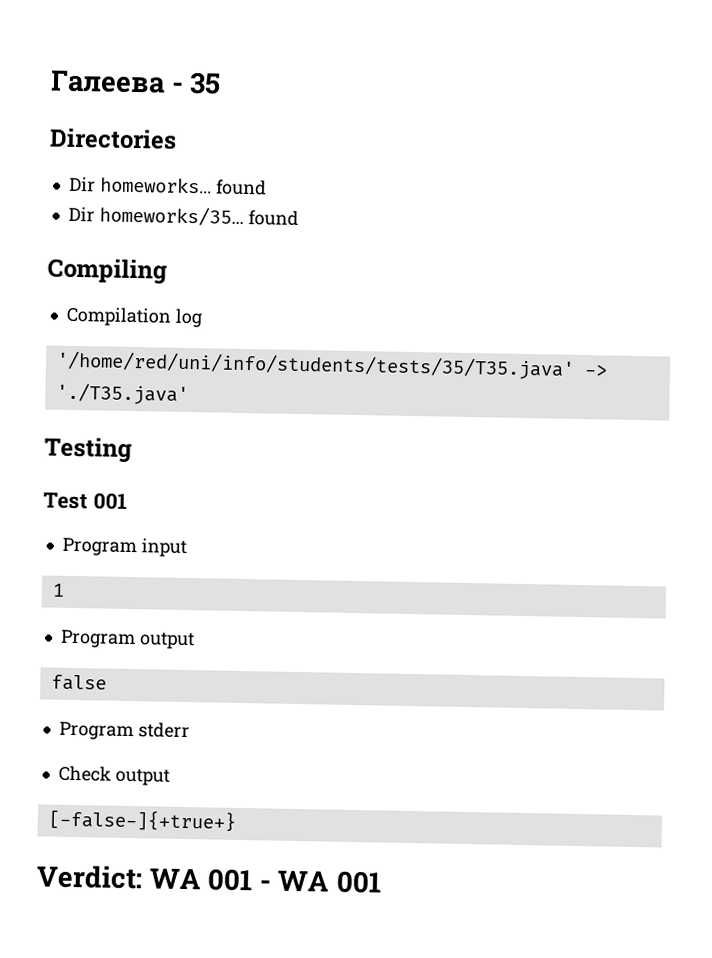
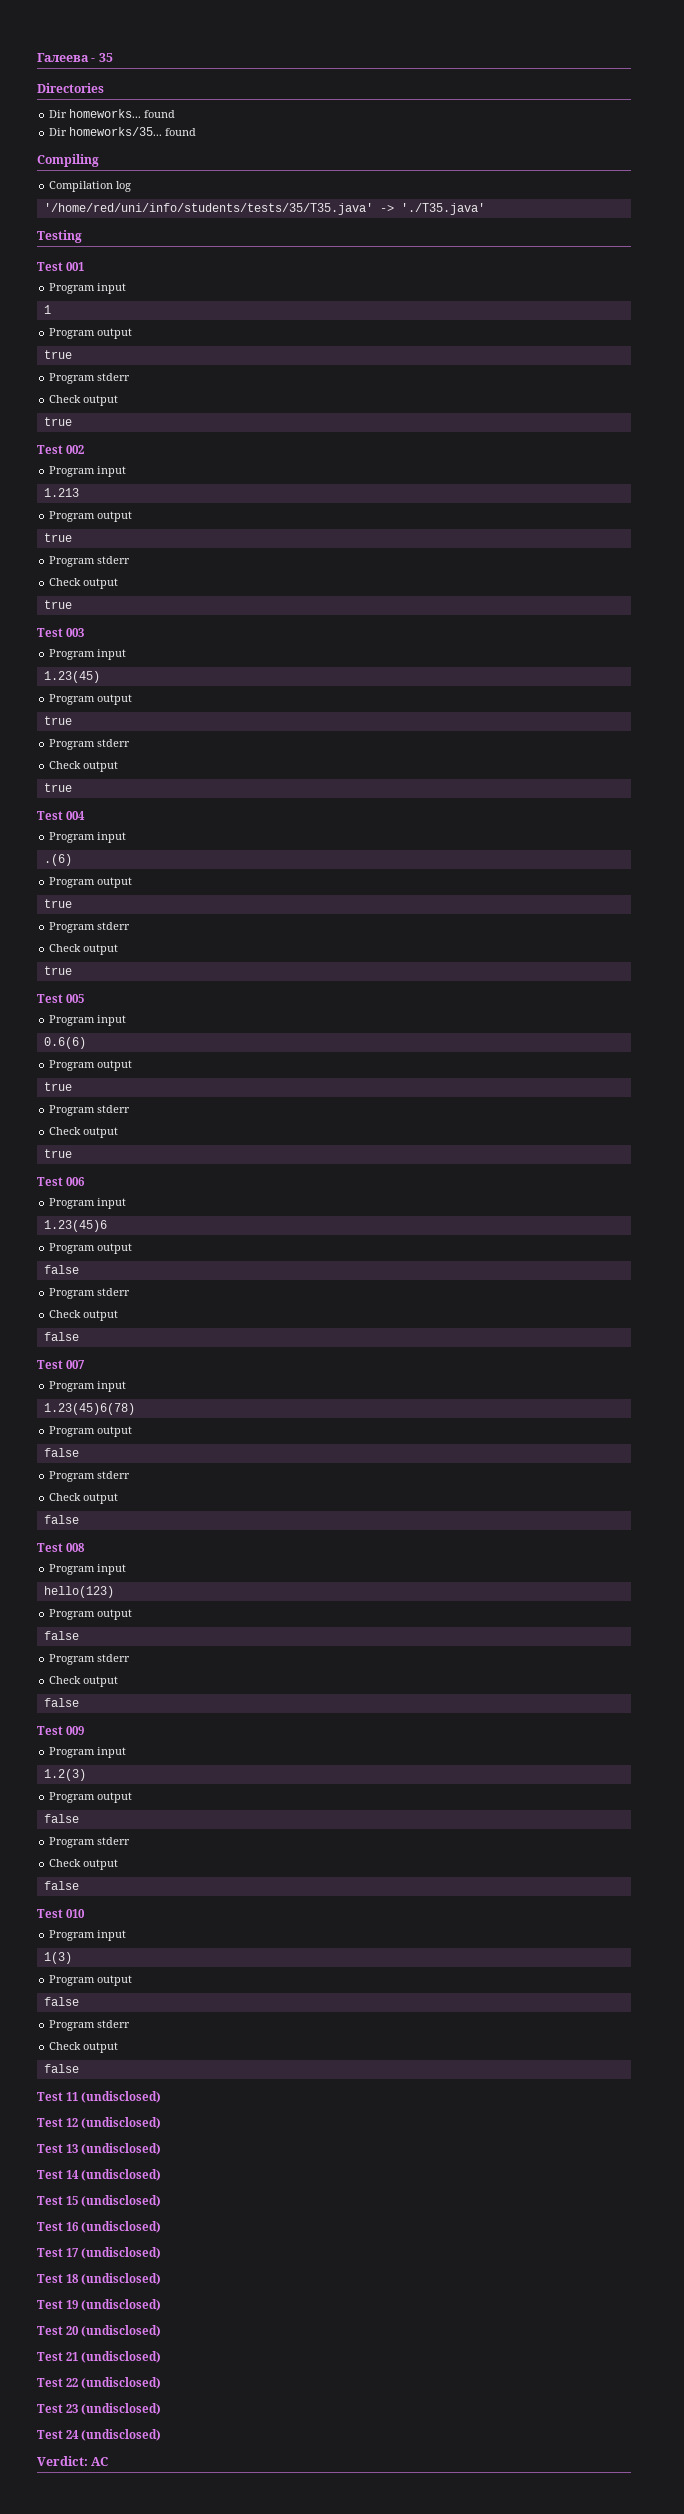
[50,674,107,691] [58,721,190,741] [57,765,170,786] [47,808,237,832] [36,864,382,894] // false // Program stderr // Check output // [-false-]{+true+} // Verdict: WA 001 - WA 001 -> [43,350,72,359] [49,373,131,384] [49,395,119,406] [43,417,72,426] [37,445,85,454] [49,466,127,477] [43,488,79,497] [49,511,133,522] [43,533,72,542] [49,556,131,567] [49,578,119,589] [43,600,72,609] [37,628,85,637] [49,649,127,660] [43,671,100,683] [49,694,133,705] [43,716,72,725] [49,739,131,750] [49,761,119,772] [43,783,72,792] [37,811,86,820] [49,832,127,843] [43,854,72,866] [49,877,133,888] [43,899,72,908] [49,922,131,933] [49,944,119,955] [43,966,72,975] [37,994,85,1003] [49,1015,127,1026] [43,1037,86,1049] [49,1060,133,1071] [43,1082,72,1091] [49,1105,131,1116] [49,1127,119,1138] [43,1149,72,1158] [37,1177,86,1186] [49,1198,127,1209] [43,1220,107,1232] [49,1243,133,1254] [43,1265,79,1274] [49,1288,131,1299] [49,1310,119,1321] [43,1332,79,1341] [37,1360,86,1369] [49,1381,127,1392] [43,1403,135,1415] [49,1426,133,1437] [43,1448,79,1457] [49,1471,131,1482] [49,1493,119,1504] [43,1515,79,1524] [37,1543,86,1552] [49,1564,127,1575] [43,1586,114,1598] [49,1609,133,1620] [43,1631,79,1640] [49,1654,131,1665] [49,1676,119,1687] [43,1698,79,1707] [37,1726,85,1735] [49,1747,127,1758] [43,1769,86,1781] [49,1792,133,1803] [43,1814,79,1823] [49,1837,131,1848] [49,1859,119,1870] [43,1881,79,1890] [37,1909,86,1918] [49,1930,127,1941] [43,1952,72,1964] [49,1975,133,1986] [43,1997,79,2006] [49,2020,131,2031] [49,2042,119,2053] [43,2064,79,2073] [37,2091,162,2103] [37,2117,162,2129] [37,2143,162,2155] [37,2169,162,2181] [37,2195,162,2207] [37,2221,162,2233] [37,2247,162,2259] [37,2273,162,2285] [37,2299,162,2311] [37,2325,162,2337] [37,2351,162,2363] [37,2377,162,2389] [37,2403,162,2415] [37,2429,162,2441] [37,2456,109,2466] // true // Program stderr // Check output // true // Test 002 // Program input // 1.213 // Program output // true // Program stderr // Check output // true // Test 003 // Program input // 1.23(45) // Program output // true // Program stderr // Check output // true // Test 004 // Program input // .(6) // Program output // true // Program stderr // Check output // true // Test 005 // Program input // 0.6(6) // Program output // true // Program stderr // Check output // true // Test 006 // Program input // 1.23(45)6 // Program output // false // Program stderr // Check output // false // Test 007 // Program input // 1.23(45)6(78) // Program output // false // Program stderr // Check output // false // Test 008 // Program input // hello(123) // Program output // false // Program stderr // Check output // false // Test 009 // Program input // 1.2(3) // Program output // false // Program stderr // Check output // false // Test 010 // Program input // 1(3) // Program output // false // Program stderr // Check output // false // Test 11 (undisclosed) // Test 12 (undisclosed) // Test 13 (undisclosed) // Test 14 (undisclosed) // Test 15 (undisclosed) // Test 16 (undisclosed) // Test 17 (undisclosed) // Test 18 (undisclosed) // Test 19 (undisclosed) // Test 20 (undisclosed) // Test 21 (undisclosed) // Test 22 (undisclosed) // Test 23 (undisclosed) // Test 24 (undisclosed) // Verdict: AC

